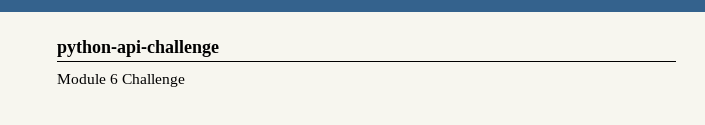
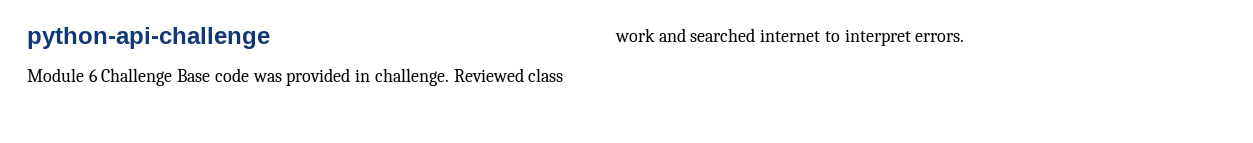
(186, 80) none -> [177,68,564,86] [615,28,965,46] Base code was provided in challenge. Reviewed class work and searched internet to interpret errors.

